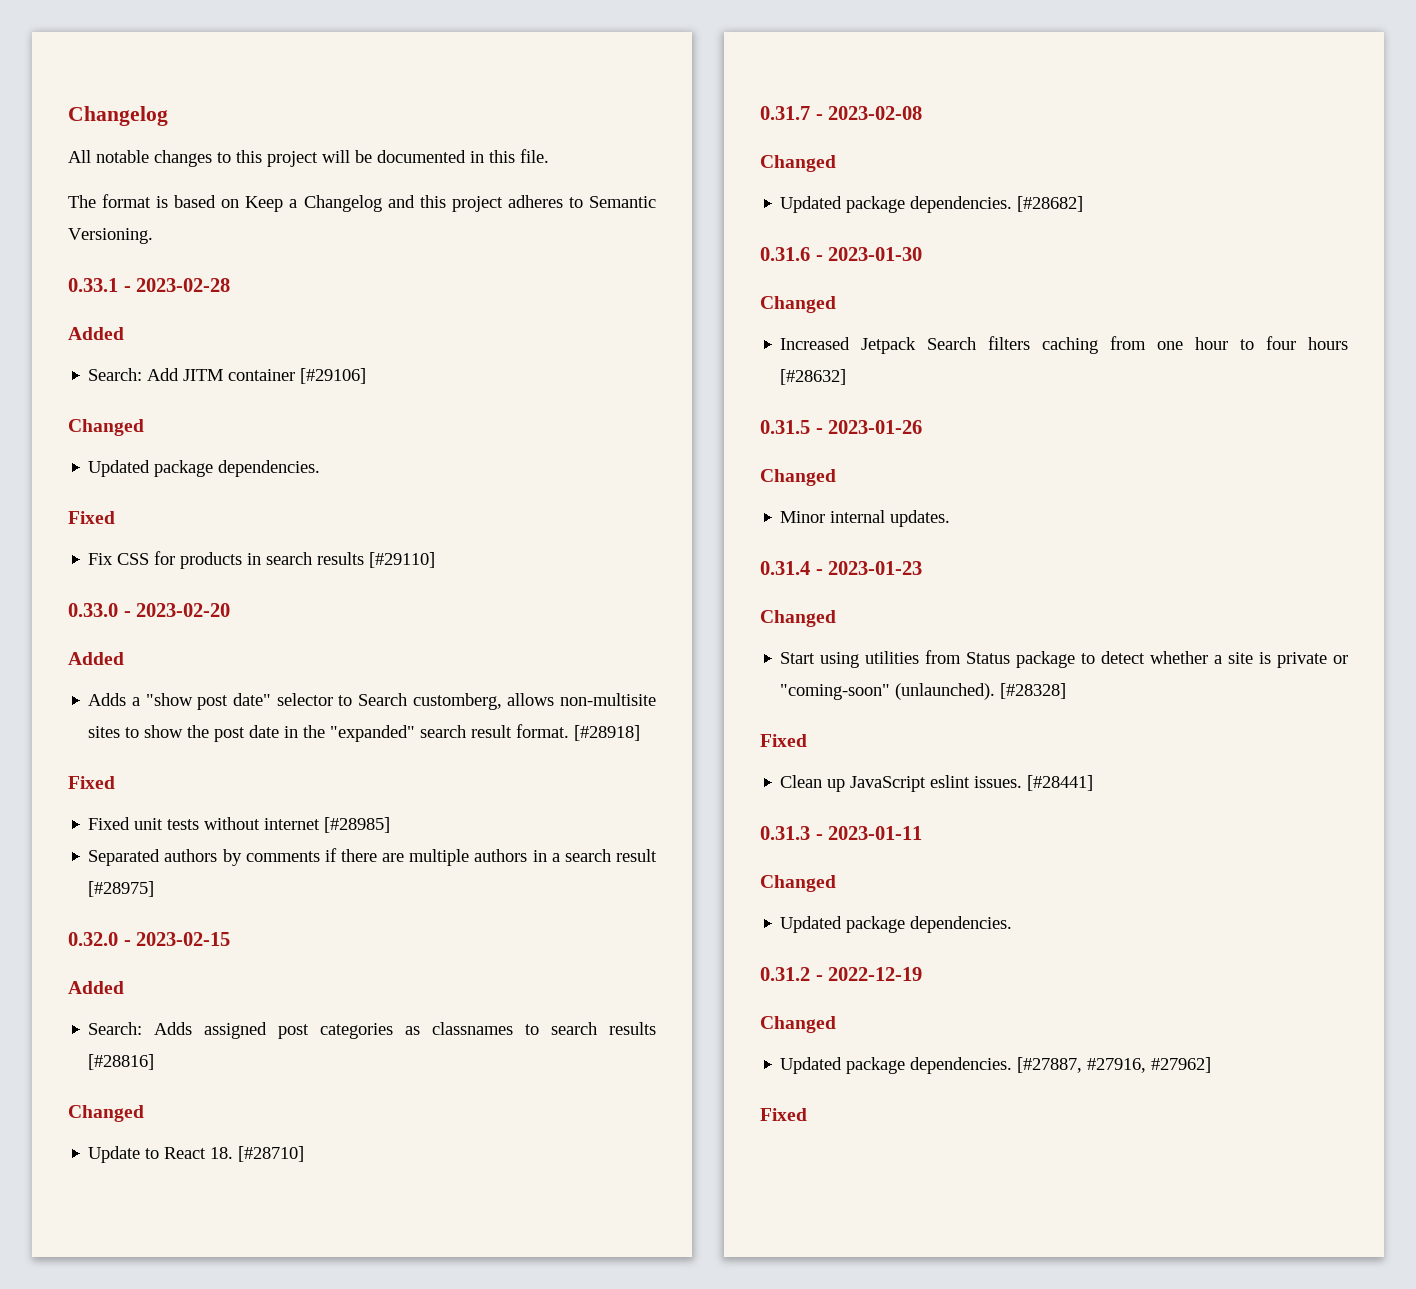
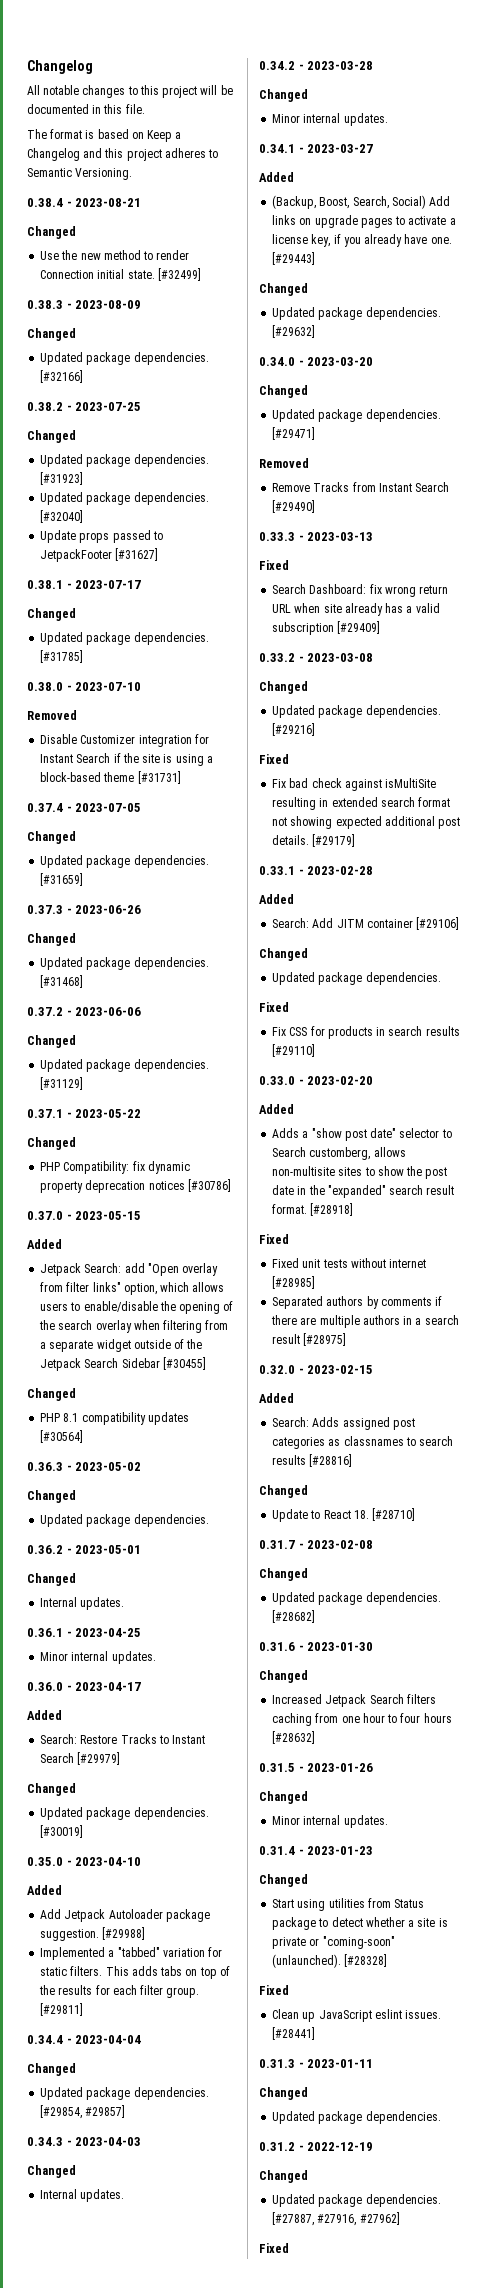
(153, 236) none -> [27,198,142,207] [27,226,76,239] [40,250,190,260] [40,268,201,281] [27,300,142,309] [27,328,76,341] [40,352,209,365] [40,370,84,383] [27,402,142,411] [27,430,76,443] [40,454,209,467] [40,472,84,485] [40,492,209,505] [40,510,84,523] [40,530,163,543] [40,548,159,562] [27,580,142,589] [27,608,76,621] [40,632,209,645] [40,650,84,663] [27,682,142,691] [27,710,77,720] [40,734,209,747] [40,753,213,766] [40,771,181,784] [27,803,142,812] [27,831,76,844] [40,855,209,868] [40,873,84,886] [27,905,142,914] [27,933,76,946] [40,957,209,970] [40,975,84,988] [27,1007,142,1016] [27,1035,76,1048] [40,1059,209,1072] [40,1077,84,1090] [27,1109,142,1118] [27,1137,76,1150] [40,1161,190,1174] [40,1179,231,1193] [27,1211,142,1220] [27,1239,62,1249] [40,1263,219,1276] [40,1282,225,1295] [40,1301,234,1314] [39,1320,229,1333] [40,1339,203,1352] [40,1357,206,1371] [27,1388,76,1401] [40,1412,189,1425] [40,1430,84,1443] [27,1462,142,1471] [27,1490,76,1503] [40,1514,209,1527] [27,1545,142,1554] [27,1573,76,1586] [40,1597,125,1610] [27,1628,142,1637] [40,1651,156,1664] [27,1682,142,1691] [27,1710,62,1720] [40,1734,206,1744] [40,1752,121,1765] [27,1783,76,1796] [40,1807,209,1820] [40,1825,84,1838] [27,1857,142,1866] [27,1885,62,1895] [40,1909,210,1922] [40,1927,146,1941] [40,1947,223,1960] [40,1966,230,1979] [39,1985,200,1998] [40,2003,84,2016] [27,2035,142,2044] [27,2063,76,2076] [40,2087,209,2100] [40,2105,126,2119] [27,2137,142,2146] [27,2165,76,2178] [40,2189,125,2202] [259,61,374,70] [259,89,308,102] [272,113,388,126] [259,144,374,153] [259,172,294,182] [272,195,451,209] [272,215,456,228] [272,234,452,247] [272,252,316,265] [259,283,308,296] [272,307,441,320] [272,325,316,338] [259,357,374,366] [259,385,308,398] [272,409,441,422] [272,427,316,440] [259,458,309,468] [272,482,450,492] [272,500,316,513] [259,532,374,541] [259,560,289,570] [272,584,449,597] [272,603,440,616] [272,621,381,635] [259,653,374,662] [259,681,308,694] [272,705,441,718] [272,723,316,736] [259,754,289,764] [272,778,437,791] [272,797,451,810] [272,816,461,829] [272,834,356,847] // 0.38.4 - 2023-08-21 // Changed // Use the new method to render Connection initial state. [#32499] // 0.38.3 - 2023-08-09 // Changed // Updated package dependencies. [#32166] // 0.38.2 - 2023-07-25 // Changed // Updated package dependencies. [#31923] // Updated package dependencies. [#32040] // Update props passed to JetpackFooter [#31627] // 0.38.1 - 2023-07-17 // Changed // Updated package dependencies. [#31785] // 0.38.0 - 2023-07-10 // Removed // Disable Customizer integration for Instant Search if the site is using a block-based theme [#31731] // 0.37.4 - 2023-07-05 // Changed // Updated package dependencies. [#31659] // 0.37.3 - 2023-06-26 // Changed // Updated package dependencies. [#31468] // 0.37.2 - 2023-06-06 // Changed // Updated package dependencies. [#31129] // 0.37.1 - 2023-05-22 // Changed // PHP Compatibility: fix dynamic property deprecation notices [#30786] // 0.37.0 - 2023-05-15 // Added // Jetpack Search: add "Open overlay from filter links" option, which allows users to enable/disable the opening of the search overlay when filtering from a separate widget outside of the Jetpack Search Sidebar [#30455] // Changed // PHP 8.1 compatibility updates [#30564] // 0.36.3 - 2023-05-02 // Changed // Updated package dependencies. // 0.36.2 - 2023-05-01 // Changed // Internal updates. // 0.36.1 - 2023-04-25 // Minor internal updates. // 0.36.0 - 2023-04-17 // Added // Search: Restore Tracks to Instant Search [#29979] // Changed // Updated package dependencies. [#30019] // 0.35.0 - 2023-04-10 // Added // Add Jetpack Autoloader package suggestion. [#29988] // Implemented a "tabbed" variation for static filters. This adds tabs on top of the results for each filter group. [#29811] // 0.34.4 - 2023-04-04 // Changed // Updated package dependencies. [#29854, #29857] // 0.34.3 - 2023-04-03 // Changed // Internal updates. // 0.34.2 - 2023-03-28 // Changed // Minor internal updates. // 0.34.1 - 2023-03-27 // Added // (Backup, Boost, Search, Social) Add links on upgrade pages to activate a license key, if you already have one. [#29443] // Changed // Updated package dependencies. [#29632] // 0.34.0 - 2023-03-20 // Changed // Updated package dependencies. [#29471] // Removed // Remove Tracks from Instant Search [#29490] // 0.33.3 - 2023-03-13 // Fixed // Search Dashboard: fix wrong return URL when site already has a valid subscription [#29409] // 0.33.2 - 2023-03-08 // Changed // Updated package dependencies. [#29216] // Fixed // Fix bad check against isMultiSite resulting in extended search format not showing expected additional post details. [#29179]

